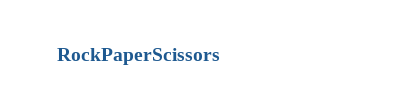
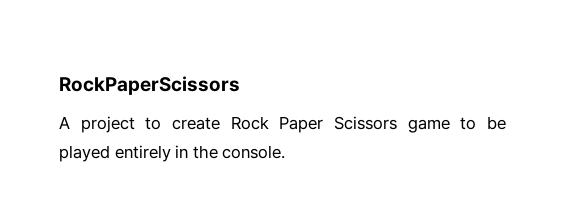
(220, 56) none -> [59,116,507,133] [59,145,286,162] // A project to create Rock Paper Scissors game to be played entirely in the console.

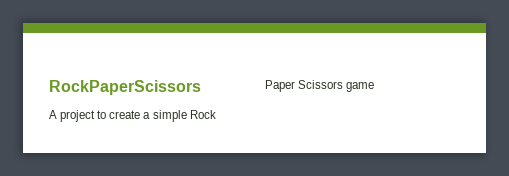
(220, 123) none -> [143,110,187,122] a simple
[460,116,507,130] [59,145,286,162] to be played entirely in the console. -> (375, 87) none

